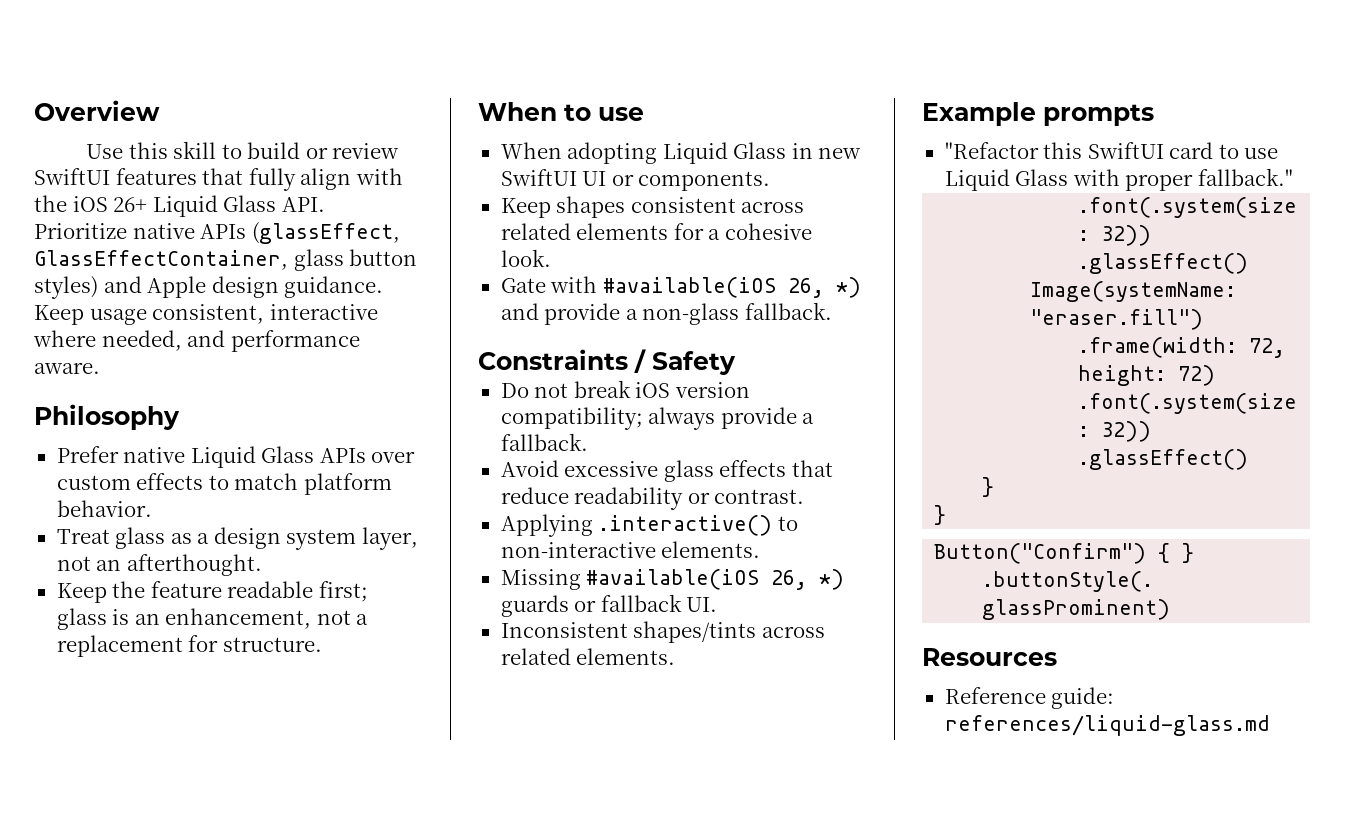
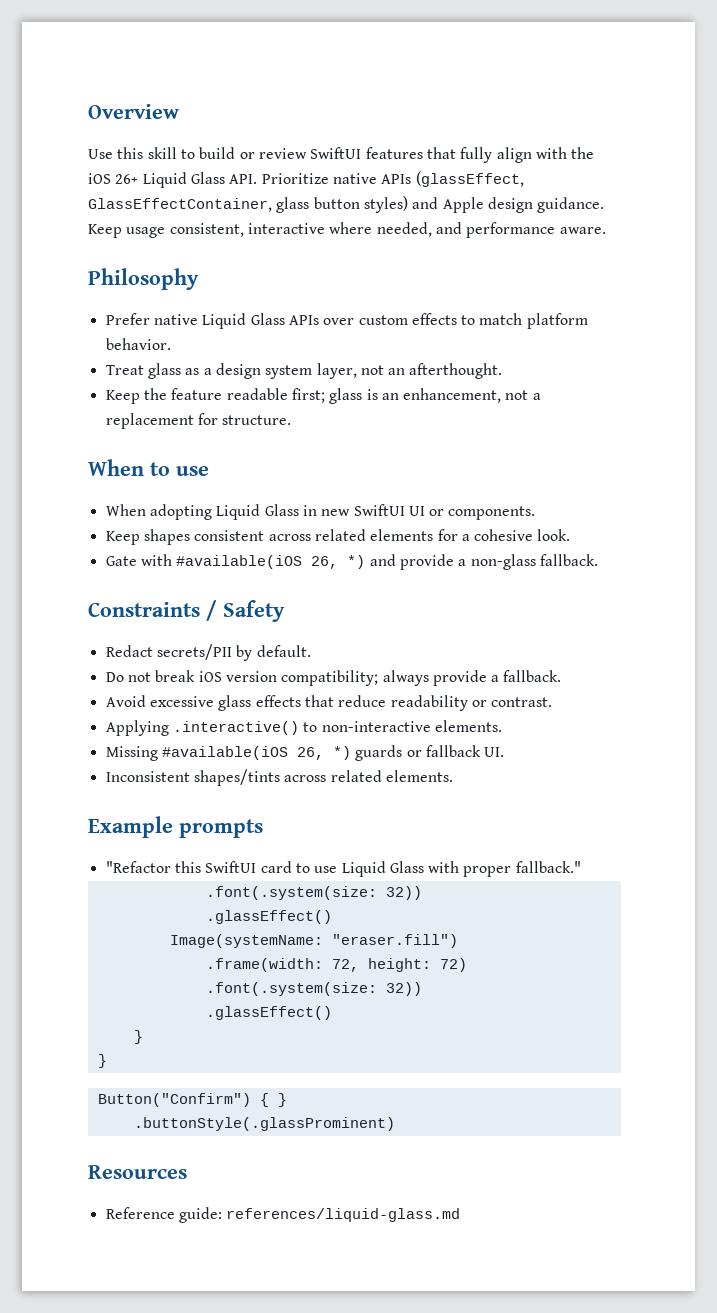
(736, 363) none -> [105,644,311,661] // Redact secrets/PII by default.

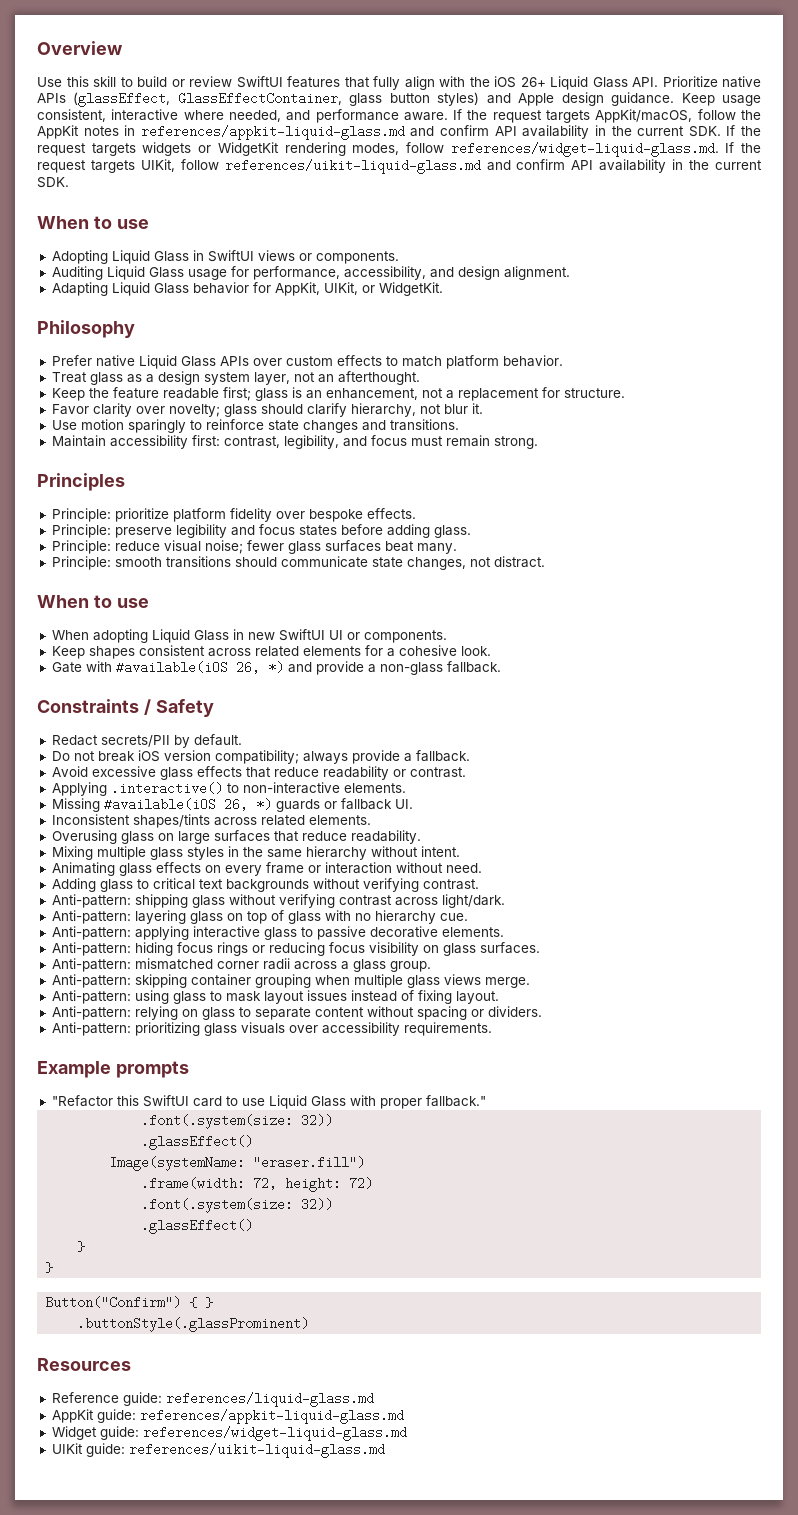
(606, 230) none -> [453,109,761,123] [37,125,762,140] [37,142,761,157] [37,159,762,174] [37,177,69,188] [37,216,149,229] [51,250,399,264] [51,266,570,280] [51,282,443,296] If the request targets AppKit/macOS, follow the AppKit notes in references/appkit-liquid-glass.md and confirm API availability in the current SDK. If the request targets widgets or WidgetKit rendering modes, follow references/widget-liquid-glass.md. If the request targets UIKit, follow references/uikit-liquid-glass.md and confirm API availability in the current SDK. // When to use // Adopting Liquid Glass in SwiftUI views or components. // Auditing Liquid Glass usage for performance, accessibility, and design alignment. // Adapting Liquid Glass behavior for AppKit, UIKit, or WidgetKit.
(292, 420) none -> [51,403,483,417] [51,419,459,433] [51,435,538,449] [37,473,125,491] [51,508,416,522] [51,524,471,538] [51,540,457,554] [51,556,545,570] // Favor clarity over novelty; glass should clarify hierarchy, not blur it. // Use motion sparingly to reinforce state changes and transitions. // Maintain accessibility first: contrast, legibility, and focus must remain strong. // Principles // Principle: prioritize platform fidelity over bespoke effects. // Principle: preserve legibility and focus states before adding glass. // Principle: reduce visual noise; fewer glass surfaces beat many. // Principle: smooth transitions should communicate state changes, not distract.
(453, 776) none -> [51,830,421,844] [51,846,460,860] [51,862,482,876] [51,878,479,892] [51,894,505,908] [51,910,468,924] [51,926,504,940] [51,942,540,956] [51,958,431,972] [51,974,530,988] [51,990,499,1004] [51,1006,542,1020] [51,1022,492,1036] // Overusing glass on large surfaces that reduce readability. // Mixing multiple glass styles in the same hierarchy without intent. // Animating glass effects on every frame or interaction without need. // Adding glass to critical text backgrounds without verifying contrast. // Anti-pattern: shipping glass without verifying contrast across light/dark. // Anti-pattern: layering glass on top of glass with no hierarchy cue. // Anti-pattern: applying interactive glass to passive decorative elements. // Anti-pattern: hiding focus rings or reducing focus visibility on glass surfaces. // Anti-pattern: mismatched corner radii across a glass group. // Anti-pattern: skipping container grouping when multiple glass views merge. // Anti-pattern: using glass to mask layout issues instead of fixing layout. // Anti-pattern: relying on glass to separate content without spacing or dividers. // Anti-pattern: prioritizing glass visuals over accessibility requirements.
(461, 1215) none -> [51,1409,404,1424] [51,1426,407,1441] [51,1443,385,1458] // AppKit guide: references/appkit-liquid-glass.md // Widget guide: references/widget-liquid-glass.md // UIKit guide: references/uikit-liquid-glass.md

